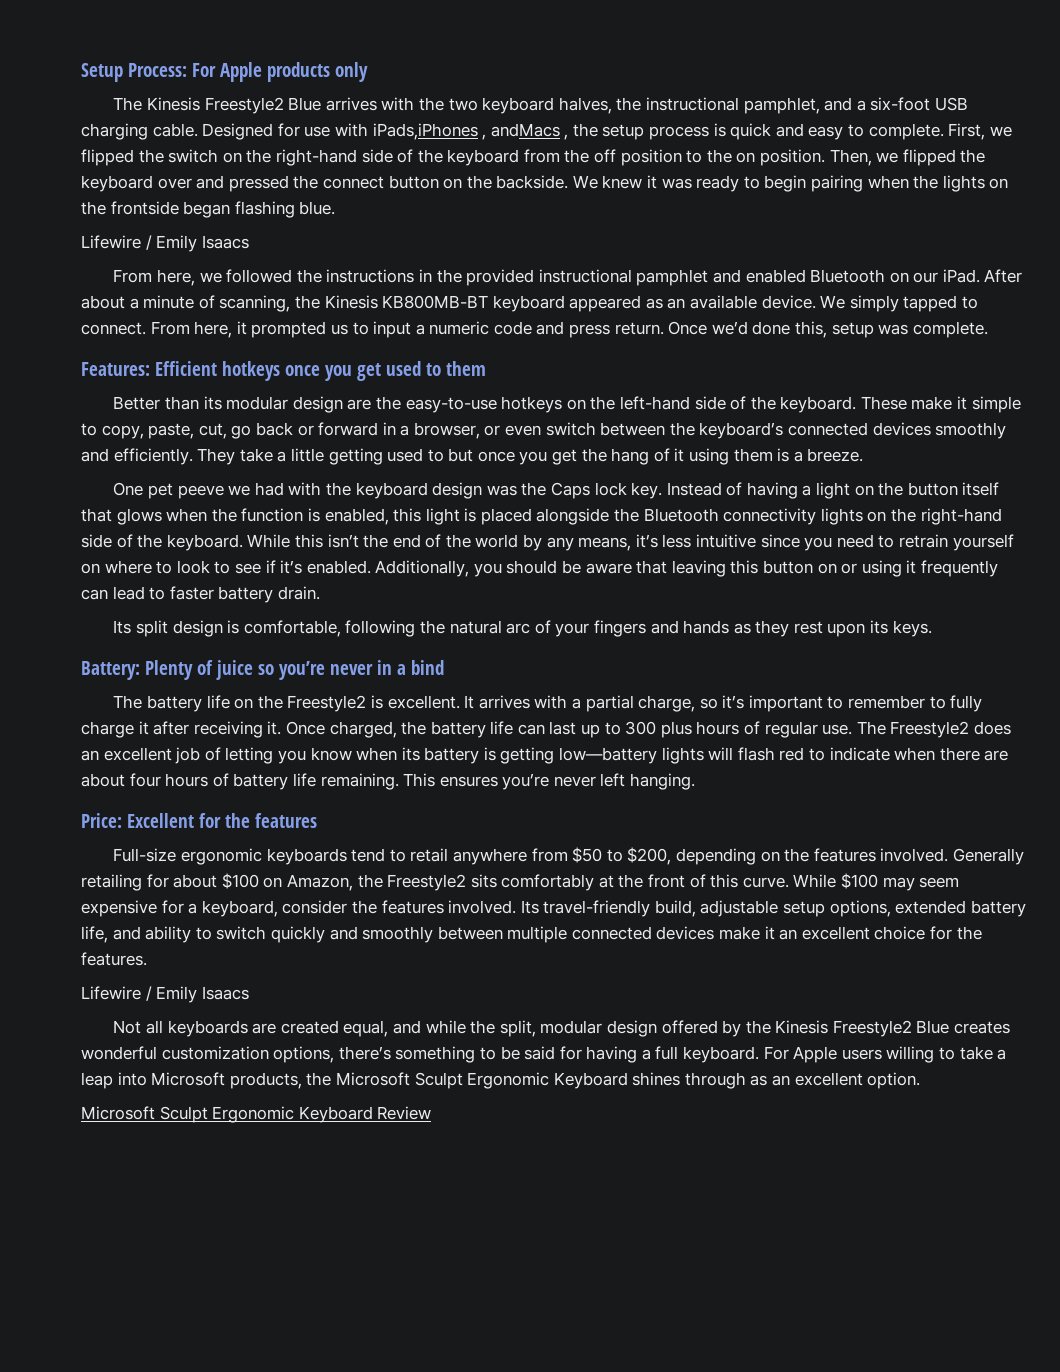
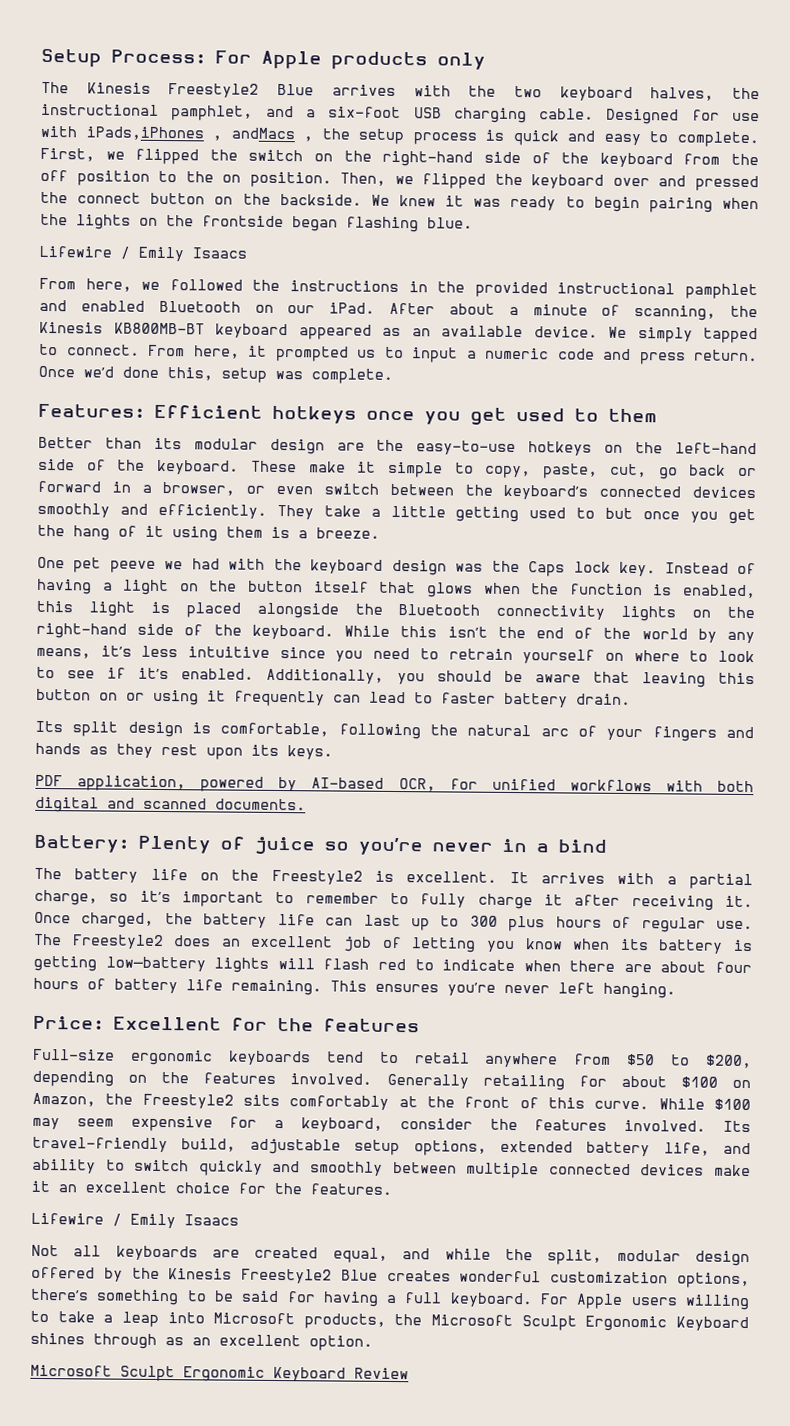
(932, 628) none -> [35,774,755,793] [35,796,306,813] // PDF application, powered by AI-based OCR, for unified workflows with both digital and scanned documents.

